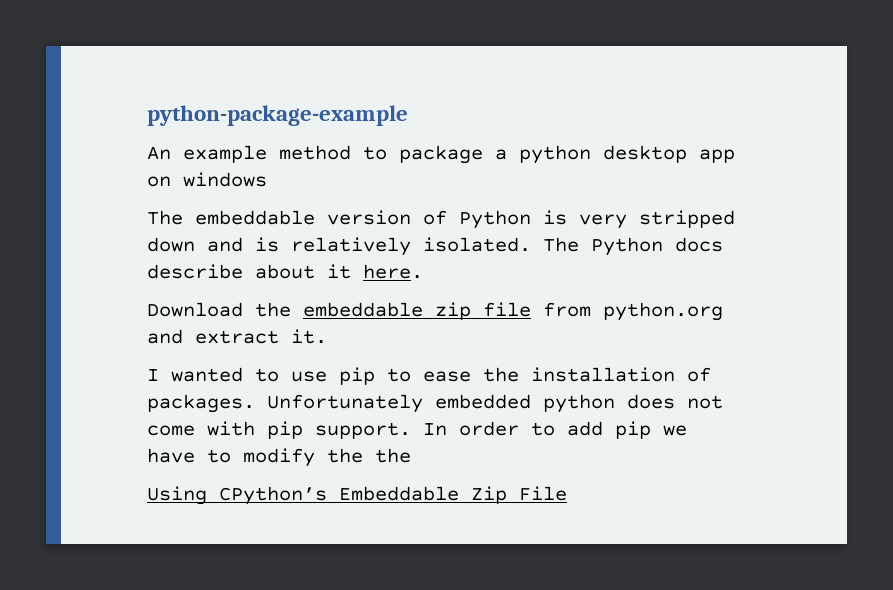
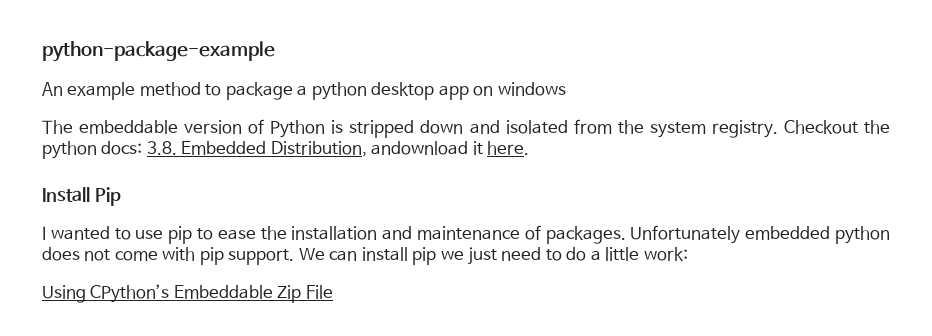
[579,214,627,229] very -> (344, 127) none
[255,237,723,256] [147,264,423,279] [147,302,723,321] [147,329,327,344] is relatively isolated. The Python docs describe about it here. // Download the embeddable zip file from python.org and extract it. -> [505,119,891,138] [42,141,530,159] [42,187,121,206] isolated from the system registry. Checkout the python docs: 3.8. Embedded Distribution, andownload it here. // Install Pip
(675, 374) none -> [382,226,520,240] and maintenance
[423,421,687,439] [147,448,411,467] In order to add pip we have to modify the the -> [298,247,688,265] We can install pip we just need to do a little work:

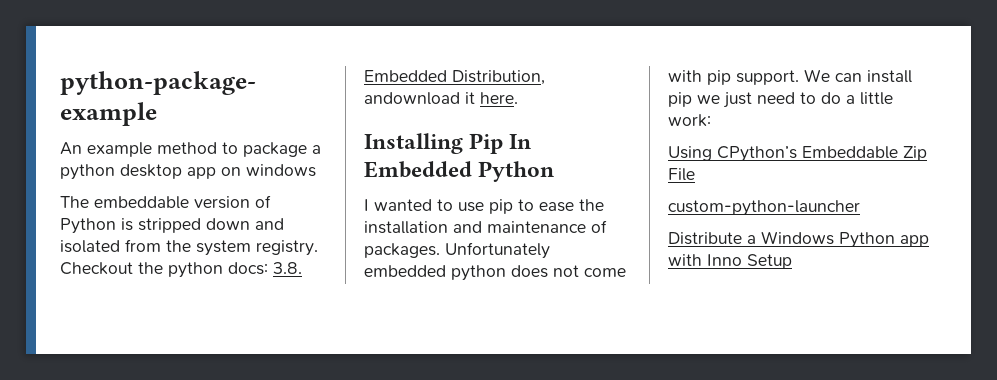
[42,187,90,202] Install -> [364,133,463,154] Installing
(121, 196) none -> [509,134,532,149] [364,161,555,182] In Embedded Python
(333, 292) none -> [668,200,860,216] [668,231,929,248] [668,254,792,269] // custom-python-launcher // Distribute a Windows Python app with Inno Setup

